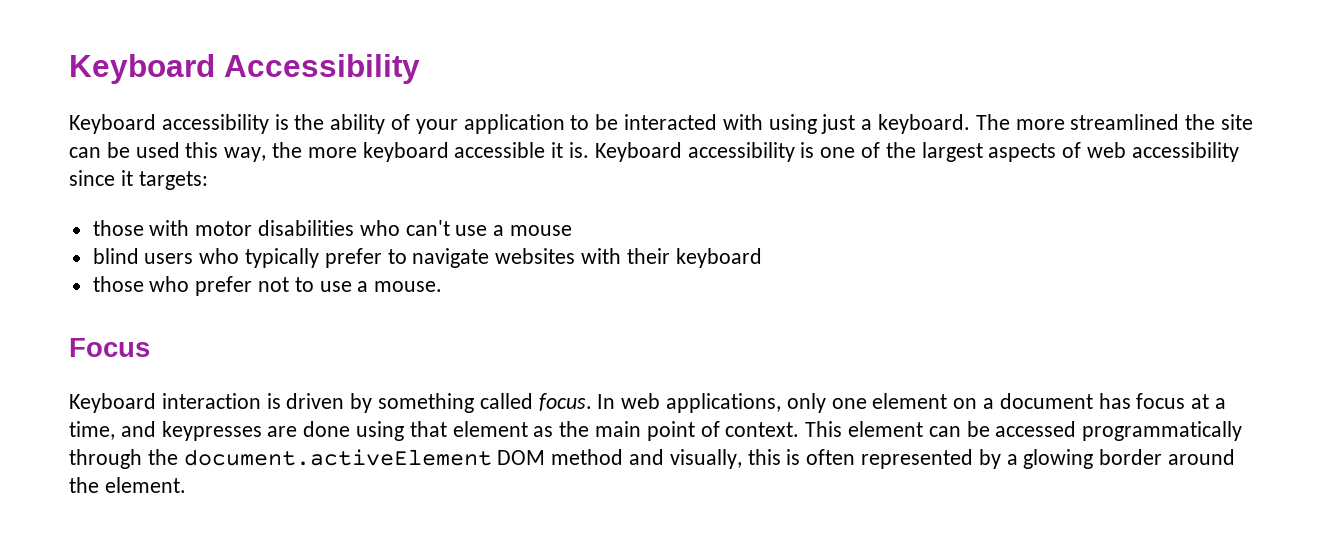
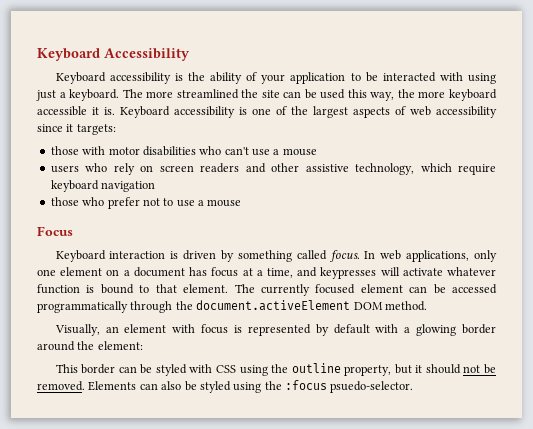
[92,248,139,264] blind -> (317, 152) none
[245,248,762,268] typically prefer to navigate websites with their keyboard -> [113,163,496,175] [50,180,156,192] rely on screen readers and other assistive technology, which require keyboard navigation
[374,281,443,292] mouse. -> [207,199,242,207] mouse
[267,421,843,441] are done using that element as the main point of context. This -> [380,267,497,276] [37,284,356,296] will activate whatever function is bound to that element. The currently focused
[551,449,1001,469] method and visually, this is often represented by -> [384,301,427,311] [54,324,399,336] method. // Visually, an element with focus is represented by default with
[104,477,186,493] element. -> [97,341,143,350] [55,363,496,376] [37,380,414,393] element: // This border can be styled with CSS using the outline property, but it should not be removed. Elements can also be styled using the :focus psuedo-selector.

